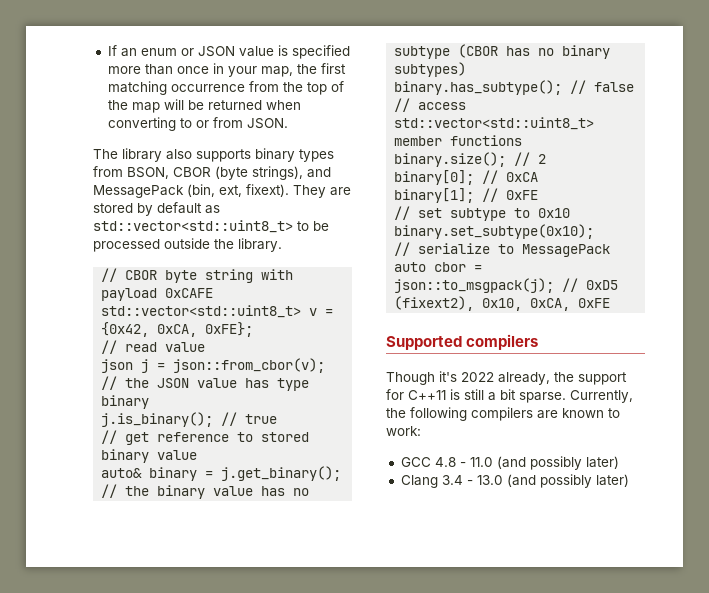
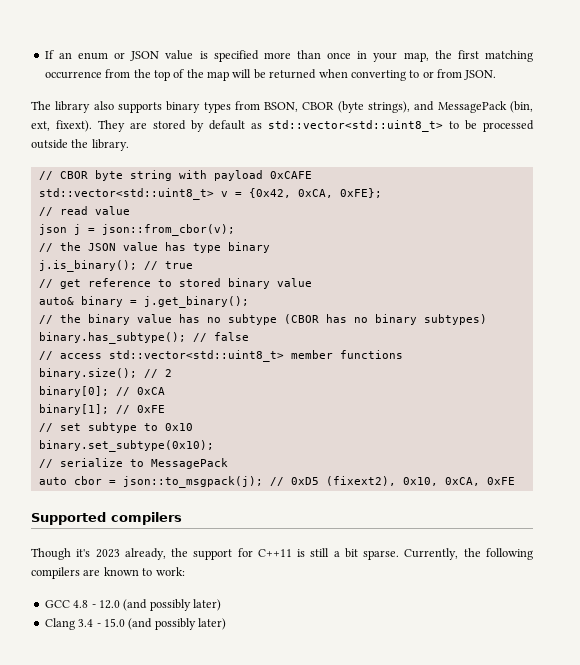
[461,372,494,382] 2022 -> [95,549,120,558] 2023
[469,457,493,467] 11.0 -> [98,600,120,609] 12.0
[476,475,503,485] 13.0 -> [103,618,125,627] 15.0

